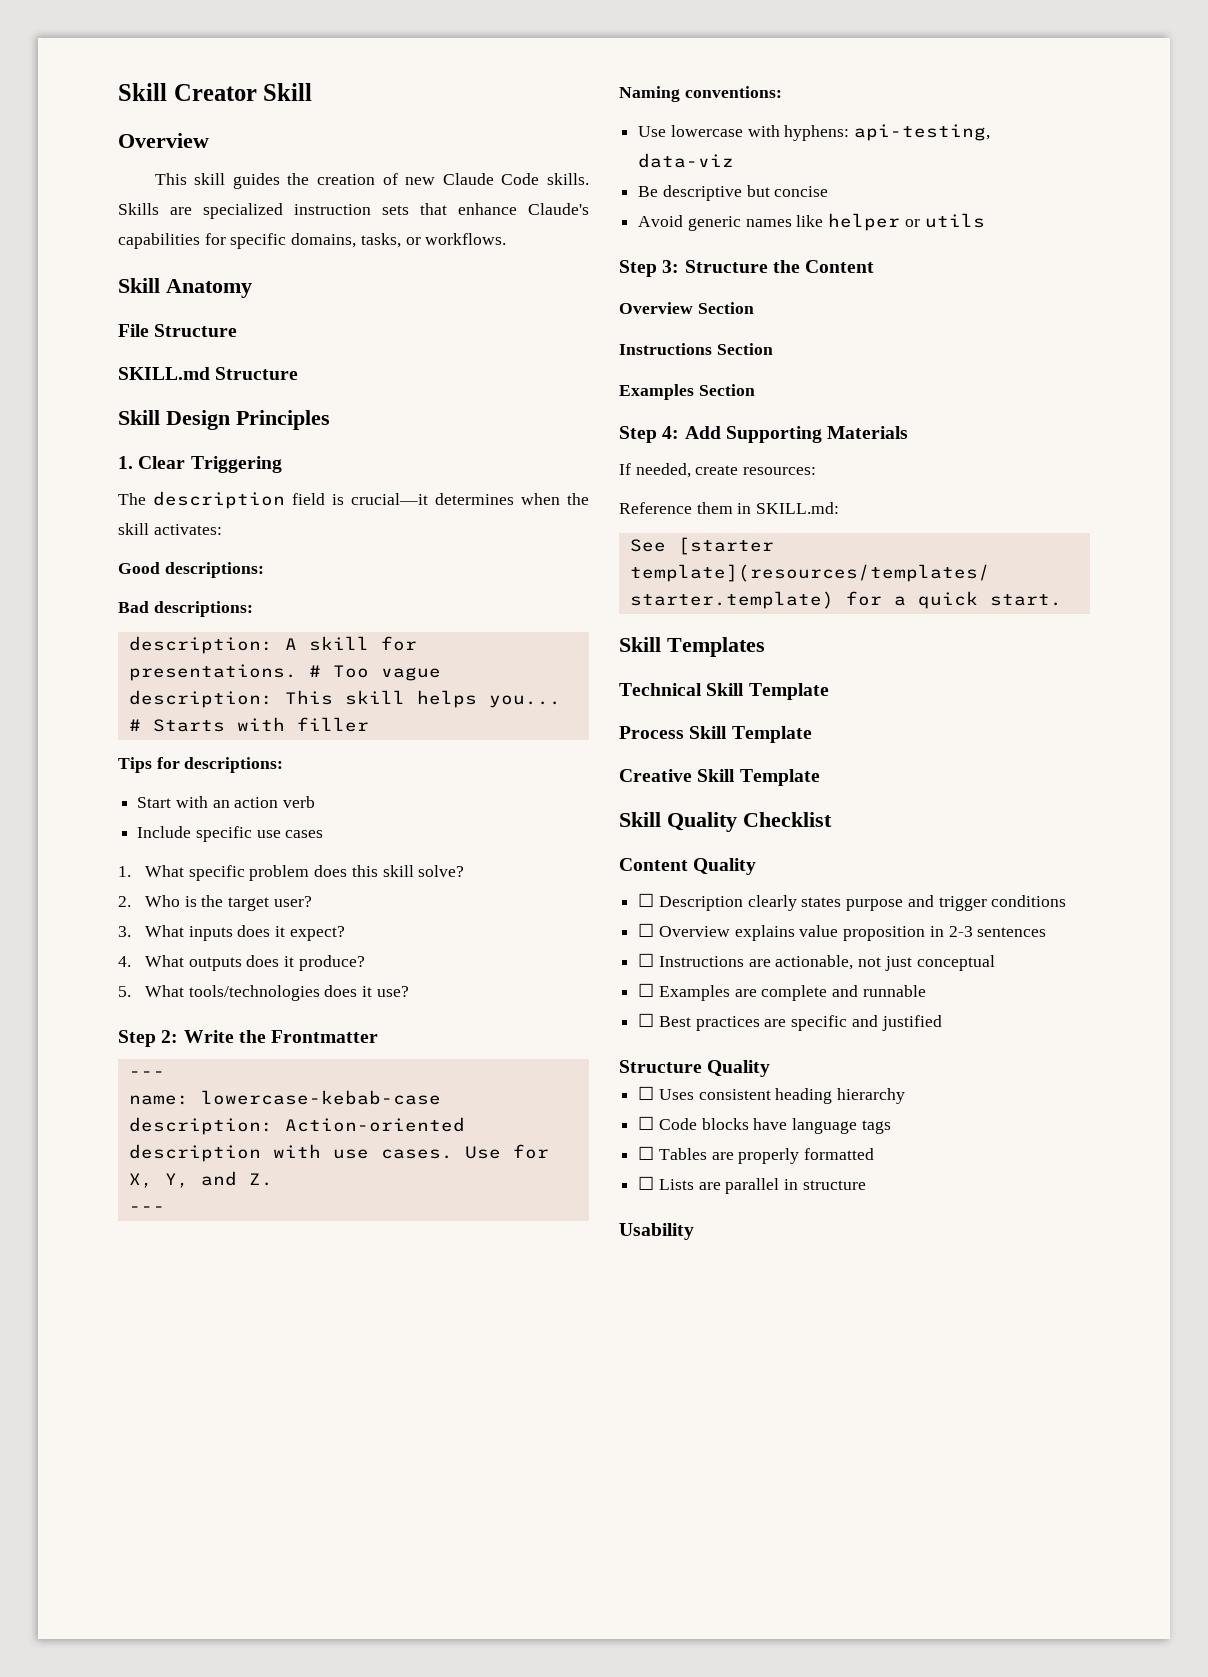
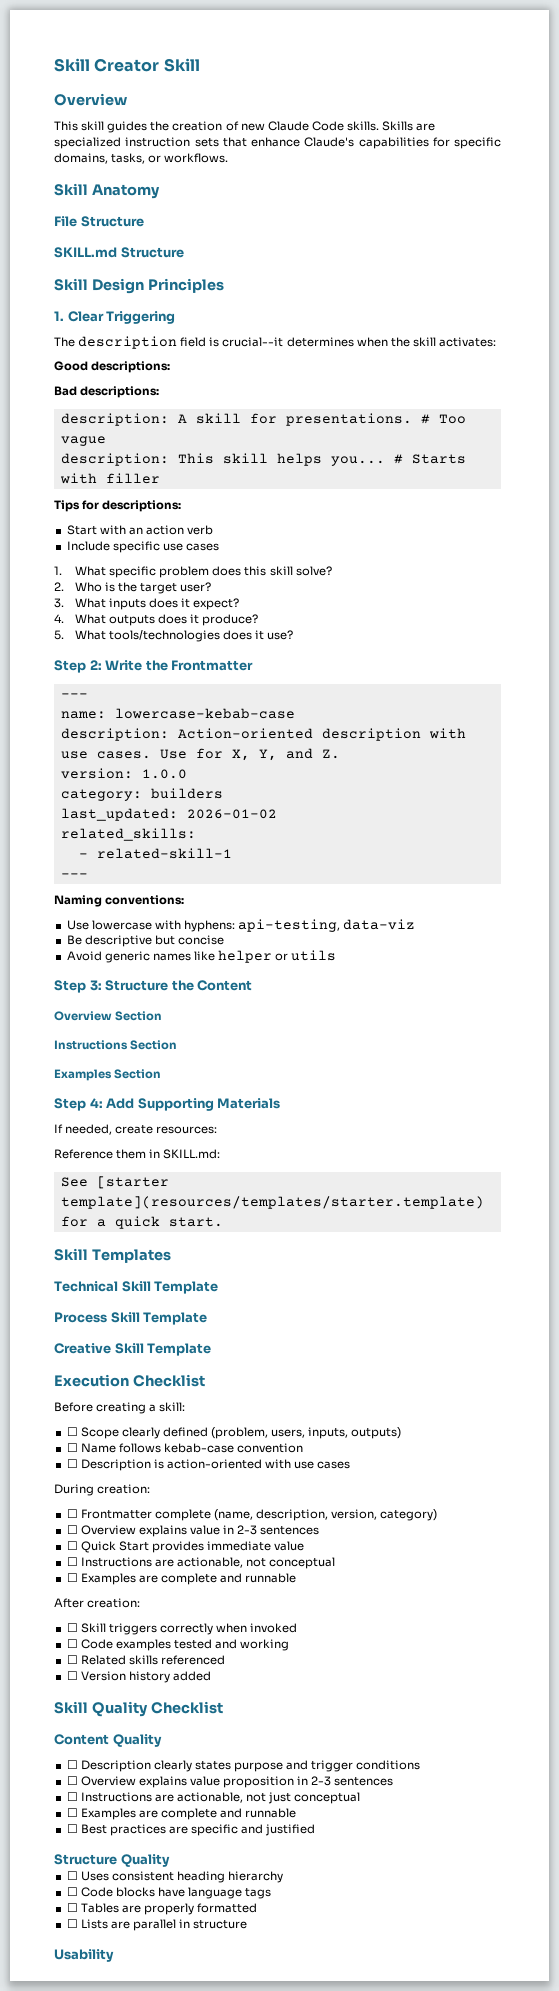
[351,493,428,505] crucial—it -> [222,337,284,347] crucial--it
(273, 1179) none -> [60,768,187,779] [60,788,223,801] [60,808,277,821] [60,828,196,841] [78,848,232,859] // version: 1.0.0 // category: builders // last_updated: 2026-01-02 // related_skills: // - related-skill-1
(820, 777) none -> [54,1374,205,1387] [54,1402,186,1414] [66,1427,402,1439] [66,1443,304,1453] [66,1459,351,1471] [54,1484,151,1496] [66,1509,438,1521] [66,1525,320,1537] [66,1541,305,1553] [66,1557,336,1569] [66,1573,297,1585] [54,1598,141,1608] [66,1623,298,1635] [66,1639,290,1651] [66,1655,225,1665] [66,1671,211,1683] // Execution Checklist // Before creating a skill: // ☐ Scope clearly defined (problem, users, inputs, outputs) // ☐ Name follows kebab-case convention // ☐ Description is action-oriented with use cases // During creation: // ☐ Frontmatter complete (name, description, version, category) // ☐ Overview explains value in 2-3 sentences // ☐ Quick Start provides immediate value // ☐ Instructions are actionable, not conceptual // ☐ Examples are complete and runnable // After creation: // ☐ Skill triggers correctly when invoked // ☐ Code examples tested and working // ☐ Related skills referenced // ☐ Version history added

